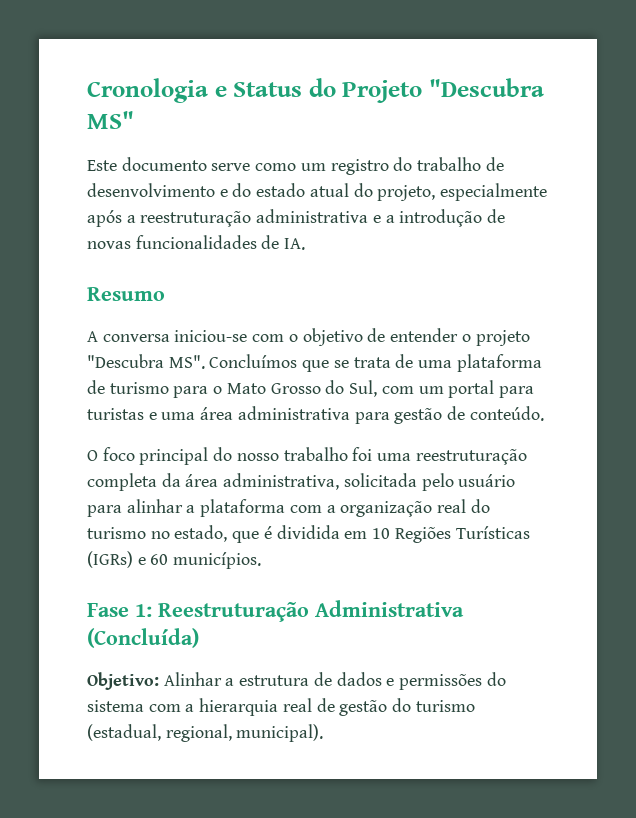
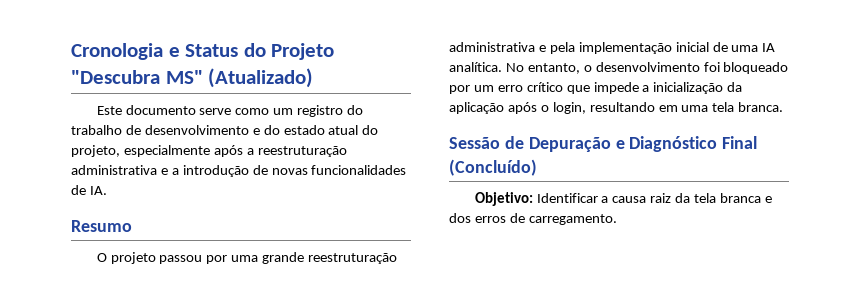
(134, 120) none -> [208,68,314,88] (Atualizado)
[87,328,530,346] [87,354,542,372] [87,380,534,398] [87,406,544,424] [87,447,527,465] [87,473,516,491] [87,499,490,517] [87,525,530,543] [87,551,262,569] [87,600,464,622] [87,628,199,648] [87,672,506,690] [87,698,475,716] [87,724,324,742] A conversa iniciou-se com o objetivo de entender o projeto "Descubra MS". Concluímos que se trata de uma plataforma de turismo para o Mato Grosso do Sul, com um portal para turistas e uma área administrativa para gestão de conteúdo. // O foco principal do nosso trabalho foi uma reestruturação completa da área administrativa, solicitada pelo usuário para alinhar a plataforma com a organização real do turismo no estado, que é dividida em 10 Regiões Turísticas (IGRs) e 60 municípios. // Fase 1: Reestruturação Administrativa (Concluída) // Objetivo: Alinhar a estrutura de dados e permissões do sistema com a hierarquia real de gestão do turismo (estadual, regional, municipal). -> [96,252,398,264] [449,42,776,54] [449,62,789,74] [449,82,743,94] [449,102,784,114] [449,136,758,152] [449,159,537,176] [474,192,772,206] [449,213,617,225] O projeto passou por uma grande reestruturação administrativa e pela implementação inicial de uma IA analítica. No entanto, o desenvolvimento foi bloqueado por um erro crítico que impede a inicialização da aplicação após o login, resultando em uma tela branca. // Sessão de Depuração e Diagnóstico Final (Concluído) // Objetivo: Identificar a causa raiz da tela branca e dos erros de carregamento.

